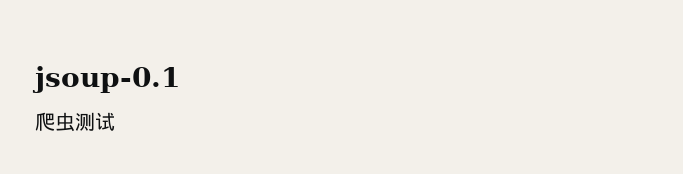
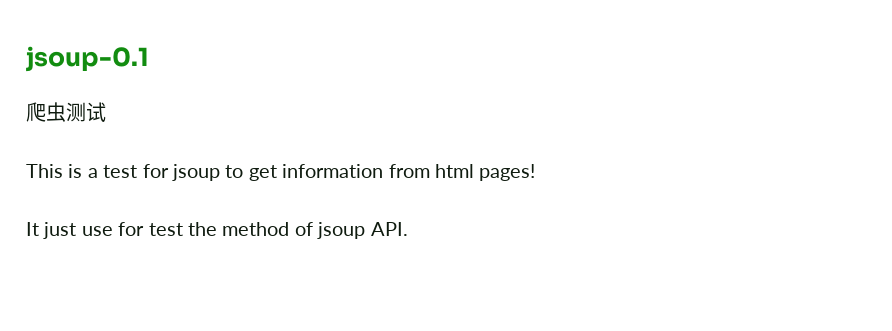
(115, 121) none -> [26,164,536,181] [26,222,408,239] // This is a test for jsoup to get information from html pages! // It just use for test the method of jsoup API.

